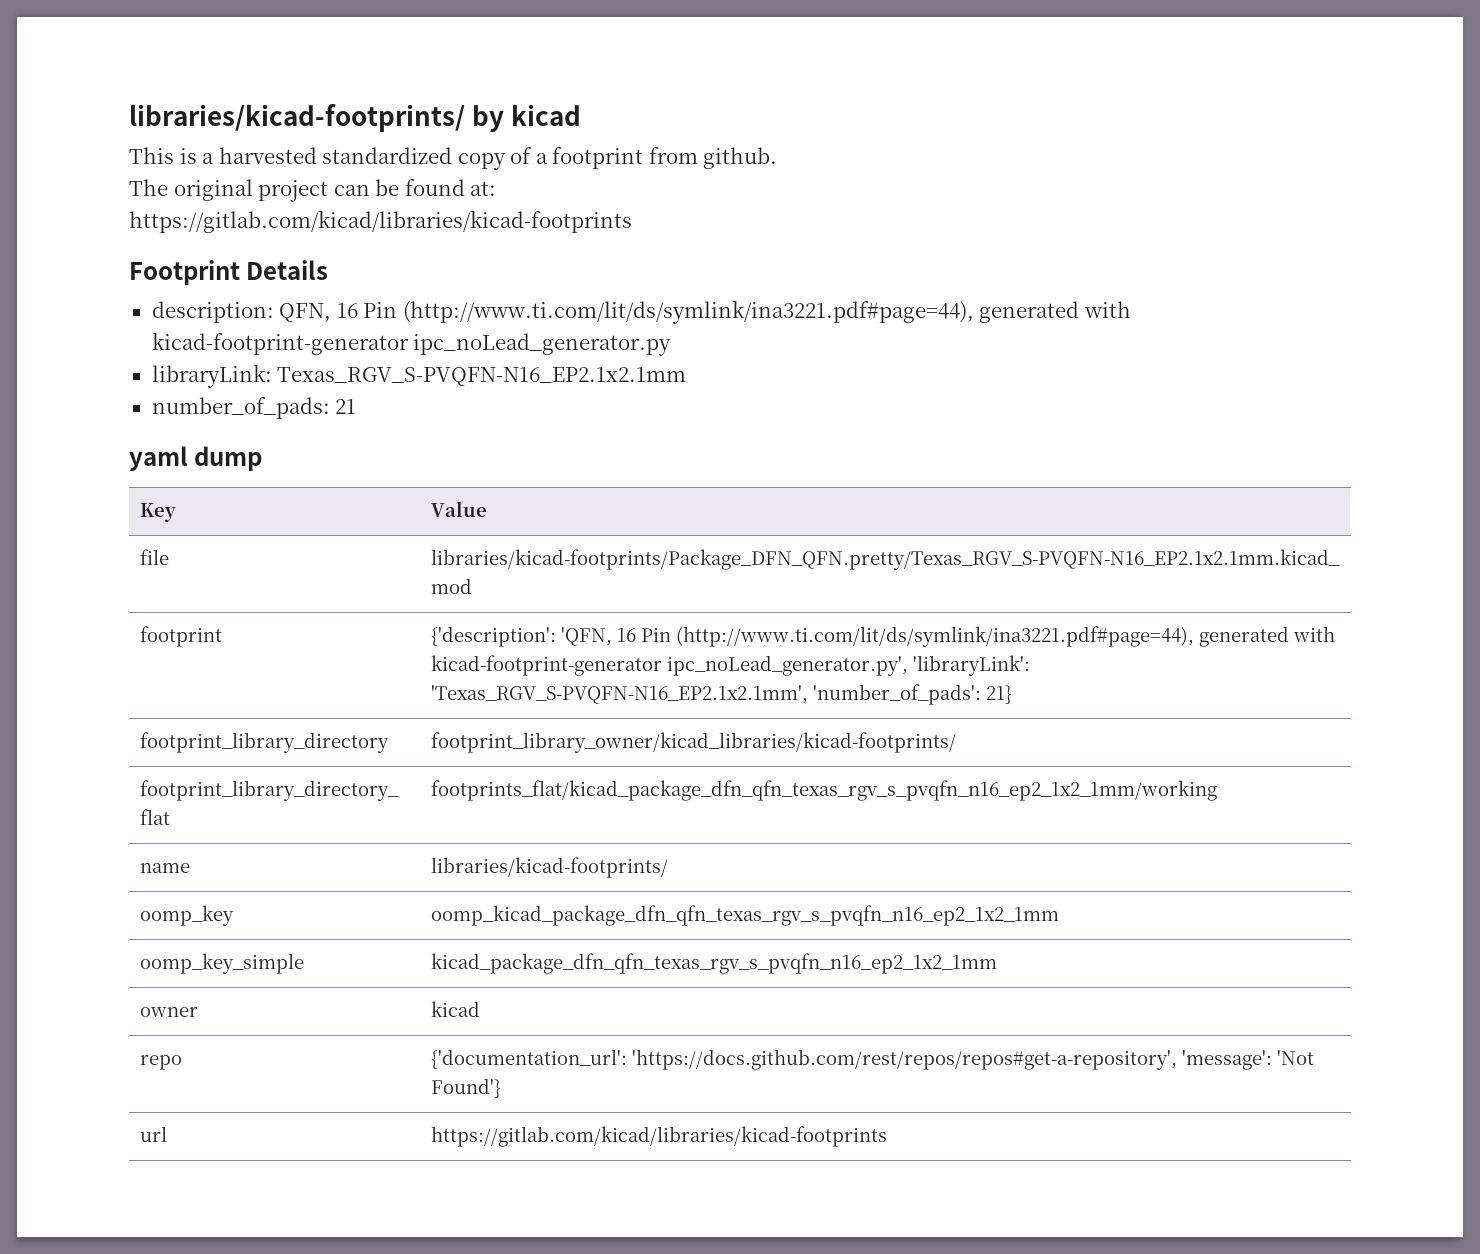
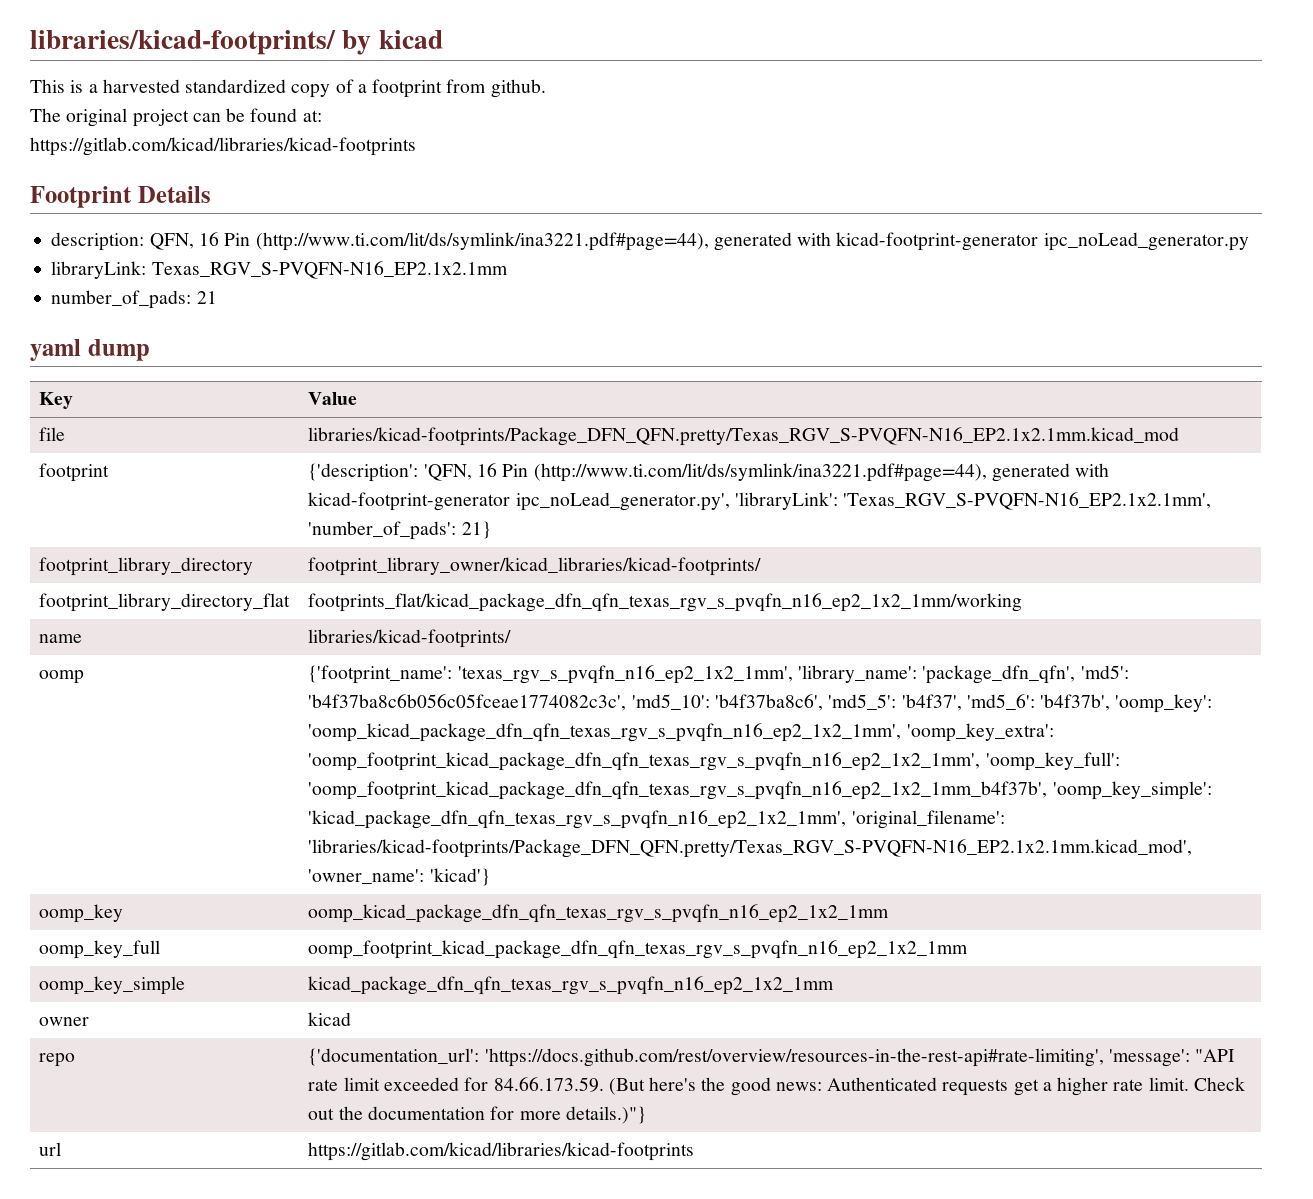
(668, 867) none -> [39,670,85,684] [308,665,1129,684] [308,694,1213,713] [308,723,1054,742] [308,752,1120,771] [308,781,1212,800] [308,810,1005,829] [308,839,1193,858] [308,868,490,886] // oomp | {'footprint_name': 'texas_rgv_s_pvqfn_n16_ep2_1x2_1mm', 'library_name': 'package_dfn_qfn', 'md5': 'b4f37ba8c6b056c05fceae1774082c3c', 'md5_10': 'b4f37ba8c6', 'md5_5': 'b4f37', 'md5_6': 'b4f37b', 'oomp_key': 'oomp_kicad_package_dfn_qfn_texas_rgv_s_pvqfn_n16_ep2_1x2_1mm', 'oomp_key_extra': 'oomp_footprint_kicad_package_dfn_qfn_texas_rgv_s_pvqfn_n16_ep2_1x2_1mm', 'oomp_key_full': 'oomp_footprint_kicad_package_dfn_qfn_texas_rgv_s_pvqfn_n16_ep2_1x2_1mm_b4f37b', 'oomp_key_simple': 'kicad_package_dfn_qfn_texas_rgv_s_pvqfn_n16_ep2_1x2_1mm', 'original_filename': 'libraries/kicad-footprints/Package_DFN_QFN.pretty/Texas_RGV_S-PVQFN-N16_EP2.1x2.1mm.kicad_mod', 'owner_name': 'kicad'}
(1059, 915) none -> [39,940,161,959] [308,940,969,959] // oomp_key_full | oomp_footprint_kicad_package_dfn_qfn_texas_rgv_s_pvqfn_n16_ep2_1x2_1mm
[631,1049,1314,1070] [430,1078,501,1098] 'https://docs.github.com/rest/repos/repos#get-a-repository', 'message': 'Not Found'} -> [484,1048,1236,1067] [308,1077,1245,1096] [308,1106,646,1124] 'https://docs.github.com/rest/overview/resources-in-the-rest-api#rate-limiting', 'message': "API rate limit exceeded for 84.66.173.59. (But here's the good news: Authenticated requests get a higher rate limit. Check out the documentation for more details.)"}

